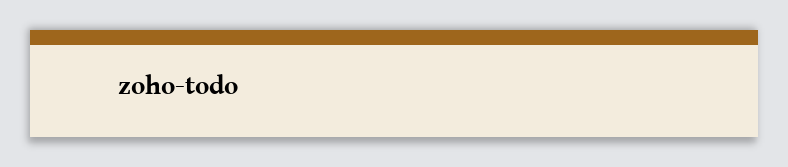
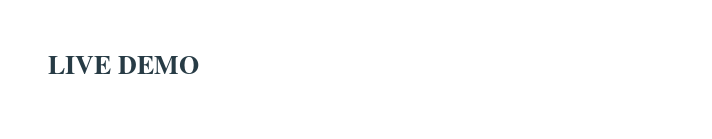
[118,74,238,94] zoho-todo -> [48,56,200,74] LIVE DEMO

